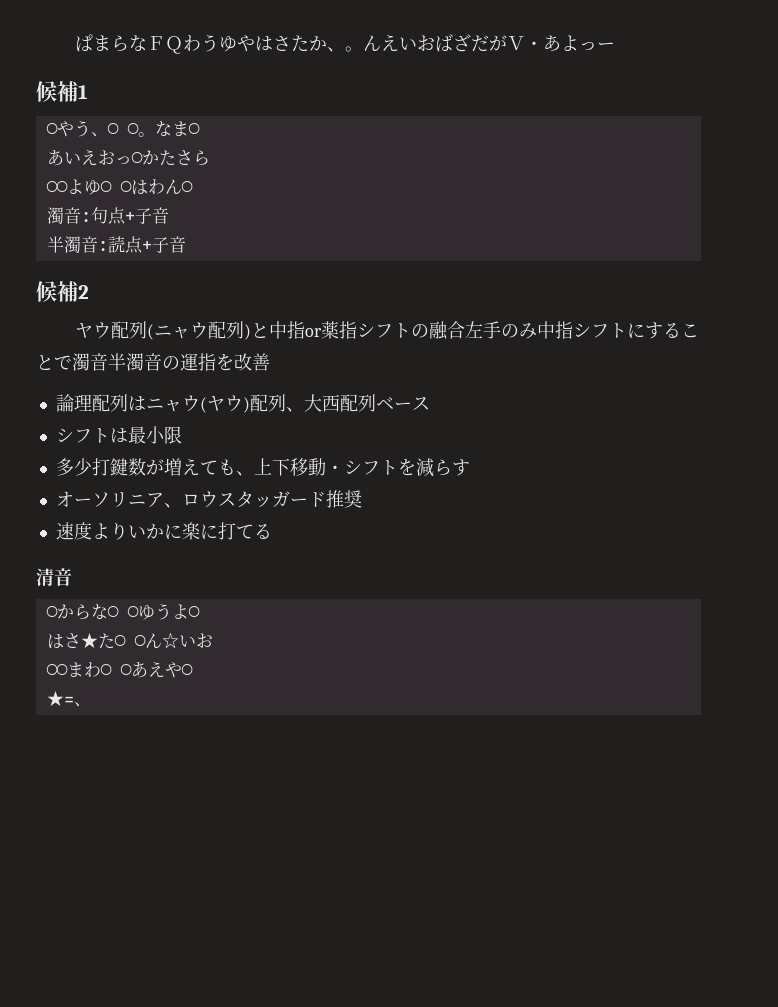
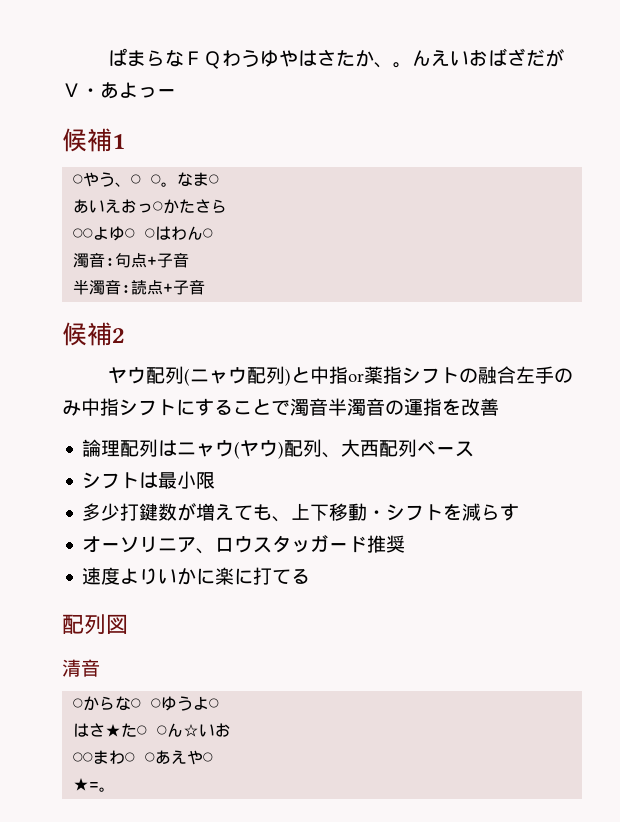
(272, 531) none -> [62,614,128,634] // 配列図
[73,702,91,707] 、 -> [99,787,116,792] 。

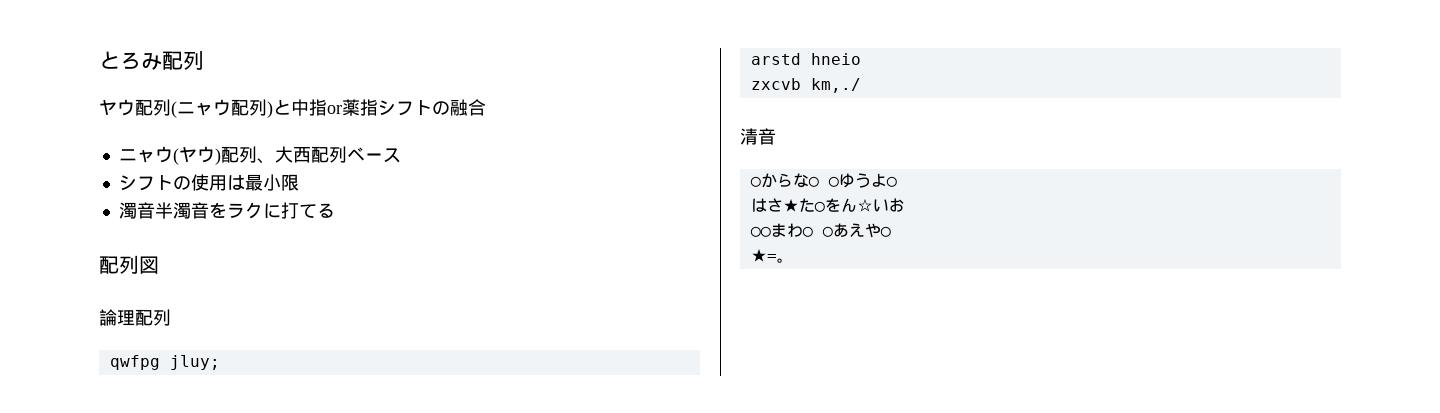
[107,48,564,69] [62,82,176,99] [62,128,125,152] [73,172,220,187] [73,199,228,214] [73,226,214,241] [73,252,190,268] [73,279,206,295] [62,322,125,346] ぱまらなＦＱわうゆやはさたか、。んえいおばざだがＶ・あよっー // 候補1 // ◯やう、◯ ◯。なま◯ // あいえおっ◯かたさら // ◯◯よゆ◯ ◯はわん◯ // 濁音:句点+子音 // 半濁音:読点+子音 // 候補2 -> [99,51,204,70] とろみ配列
[515,366,573,384] [62,398,499,416] [82,439,178,457] 左手のみ中指シフトにすることで濁音半濁音の運指を改善 // 論理配列は -> (486, 107) //
(140, 480) none -> [172,174,227,191] の使用
[82,503,520,522] [82,535,406,554] [82,567,311,585] [62,614,128,634] 多少打鍵数が増えても、上下移動・シフトを減らす // オーソリニア、ロウスタッガード推奨 // 速度よりいかに楽に打てる // 配列図 -> [118,202,335,219] [99,255,159,274] [99,309,171,326] [109,355,220,370] [750,53,861,65] [750,78,861,93] 濁音半濁音をラクに打てる // 配列図 // 論理配列 // qwfpg jluy; // arstd hneio // zxcvb km,./
[157,725,168,736] ◯ -> [824,198,841,212] を

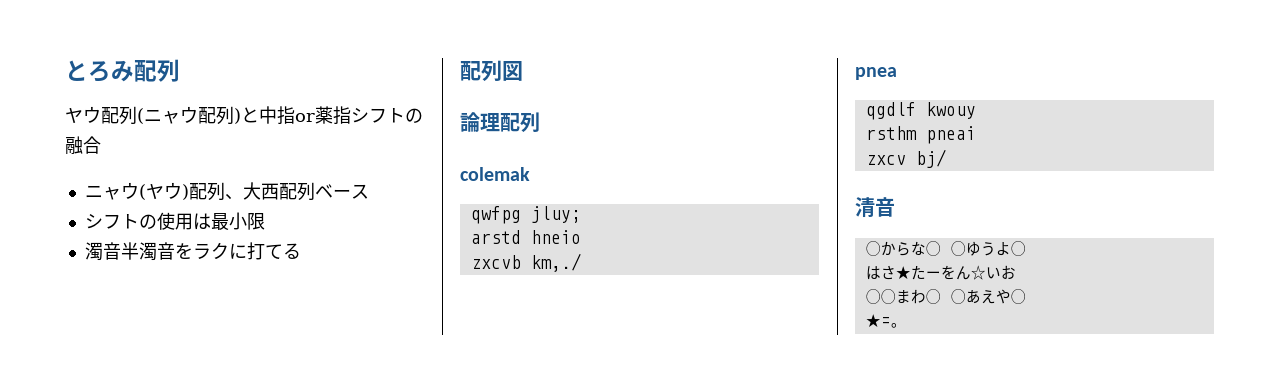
(171, 317) none -> [460,167,530,181] // colemak
(861, 85) none -> [855,67,897,80] [865,102,976,120] [865,126,976,144] [865,149,946,168] // pnea // qgdlf kwouy // rsthm pneai // zxcv bj/
[813,201,825,212] ◯ -> [925,271,941,278] ー

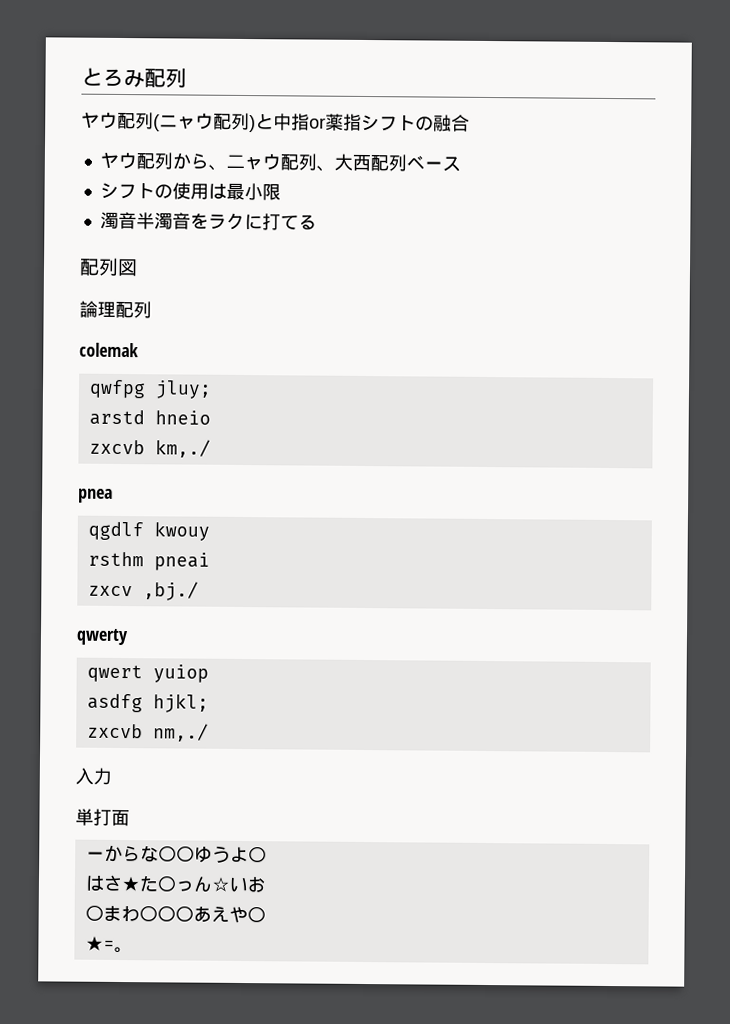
[84,182,189,200] ニャウ(ヤウ) -> [99,151,281,171] ヤウ配列から、二ャウ
[915,149,946,168] [855,197,895,218] [865,241,1026,256] bj/ // 清音 // ◯からな◯ ◯ゆうよ◯ -> [142,581,199,601] [76,628,129,646] [86,664,209,683] [86,693,209,713] [86,723,209,742] [75,767,112,785] [75,808,130,827] [85,844,267,863] ,bj./ // qwerty // qwert yuiop // asdfg hjkl; // zxcvb nm,./ // 入力 // 単打面 // ーからな〇〇ゆうよ〇
[925,265,956,280] ーを -> [156,876,194,892] 〇っ
[865,289,1026,304] ◯◯まわ◯ ◯あえや◯ -> [84,905,266,924] 〇まわ〇〇〇あえや〇

